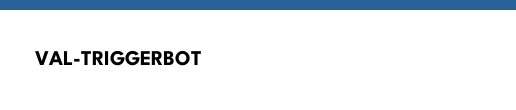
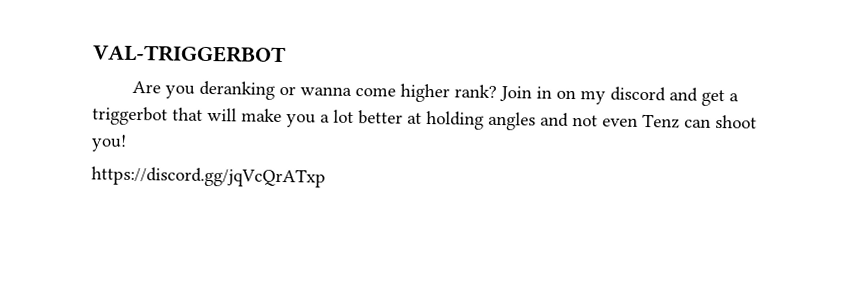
(202, 58) none -> [131,80,739,107] [92,106,757,131] [91,134,127,152] [91,166,326,188] // Are you deranking or wanna come higher rank? Join in on my discord and get a triggerbot that will make you a lot better at holding angles and not even Tenz can shoot you! // https://discord.gg/jqVcQrATxp

